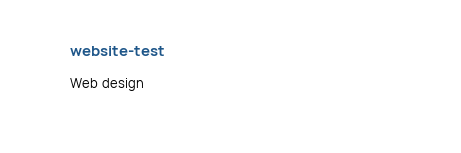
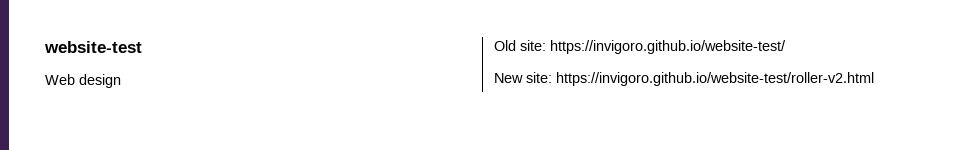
(144, 84) none -> [494,40,786,54] [494,72,874,86] // Old site: https://invigoro.github.io/website-test/ // New site: https://invigoro.github.io/website-test/roller-v2.html

